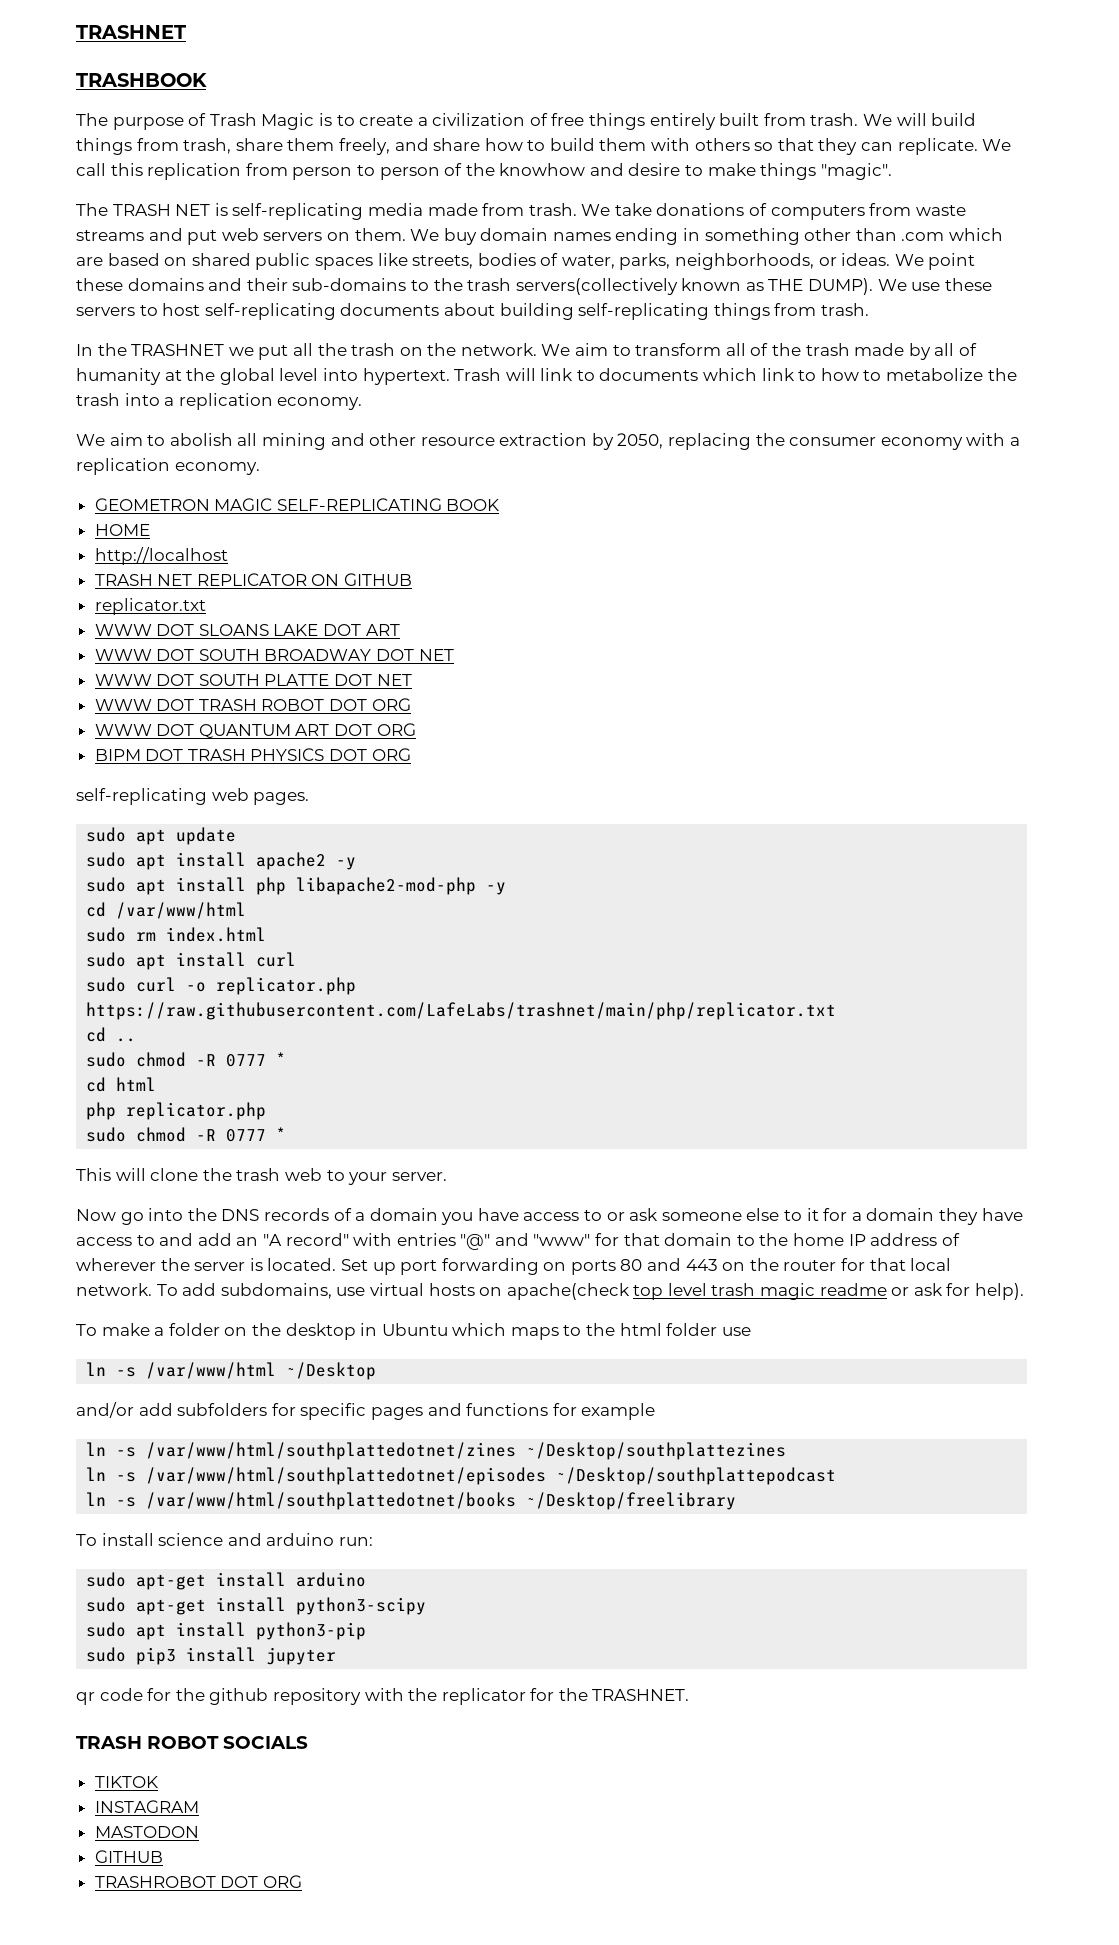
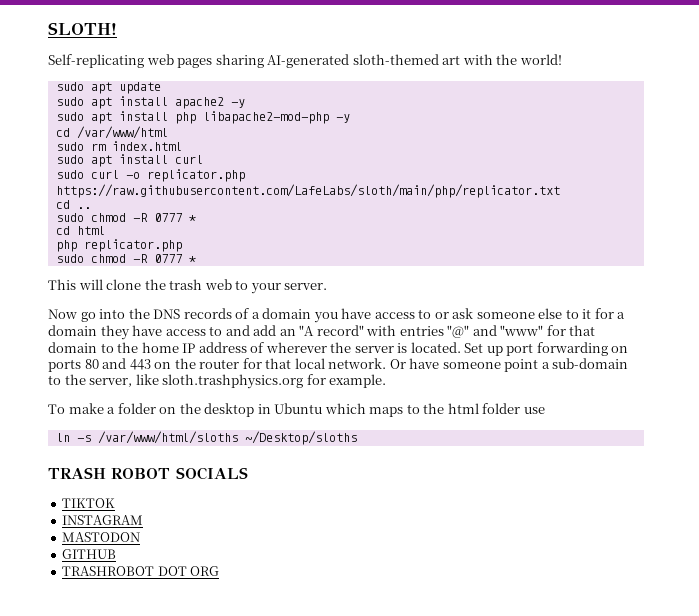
[76,25,186,39] [76,73,207,87] [76,113,977,130] [76,138,1012,155] [76,163,892,180] [76,203,966,220] [76,228,1004,245] [76,253,976,270] [76,278,992,295] [76,303,869,320] [76,343,977,360] [76,368,1017,385] [76,393,363,410] [76,433,1021,450] [76,458,260,475] [94,498,500,511] [94,524,150,536] [94,547,228,565] [94,573,413,586] [94,598,206,615] [94,624,400,636] [94,649,454,661] [94,674,412,686] [94,698,411,711] [94,723,416,739] [94,748,411,761] [76,788,310,805] TRASHNET // TRASHBOOK // The purpose of Trash Magic is to create a civilization of free things entirely built from trash. We will build things from trash, share them freely, and share how to build them with others so that they can replicate. We call this replication from person to person of the knowhow and desire to make things "magic". // The TRASH NET is self-replicating media made from trash. We take donations of computers from waste streams and put web servers on them. We buy domain names ending in something other than .com which are based on shared public spaces like streets, bodies of water, parks, neighborhoods, or ideas. We point these domains and their sub-domains to the trash servers(collectively known as THE DUMP). We use these servers to host self-replicating documents about building self-replicating things from trash. // In the TRASHNET we put all the trash on the network. We aim to transform all of the trash made by all of humanity at the global level into hypertext. Trash will link to documents which link to how to metabolize the trash into a replication economy. // We aim to abolish all mining and other resource extraction by 2050, replacing the consumer economy with a replication economy. // GEOMETRON MAGIC SELF-REPLICATING BOOK // HOME // http://localhost // TRASH NET REPLICATOR ON GITHUB // replicator.txt // WWW DOT SLOANS LAKE DOT ART // WWW DOT SOUTH BROADWAY DOT NET // WWW DOT SOUTH PLATTE DOT NET // WWW DOT TRASH ROBOT DOT ORG // WWW DOT QUANTUM ART DOT ORG // BIPM DOT TRASH PHYSICS DOT ORG // self-replicating web pages. -> [48,22,117,35] [48,54,562,68] SLOTH! // Self-replicating web pages sharing AI-generated sloth-themed art with the world!
[86,1002,837,1020] https://raw.githubusercontent.com/LafeLabs/trashnet/main/php/replicator.txt -> [55,184,560,198] https://raw.githubusercontent.com/LafeLabs/sloth/main/php/replicator.txt
[156,1283,1025,1300] To add subdomains, use virtual hosts on apache(check top level trash magic readme or ask for help). -> [389,358,629,372] [48,374,387,389] Or have someone point a sub-domain to the server, like sloth.trashphysics.org for example.
[146,1362,377,1380] [76,1402,656,1420] [86,1442,787,1460] [86,1467,837,1485] [86,1492,737,1510] [76,1533,373,1546] [86,1572,367,1590] [86,1597,427,1615] [86,1622,367,1640] [86,1647,337,1665] [76,1688,690,1705] /var/www/html ~/Desktop // and/or add subfolders for specific pages and functions for example // ln -s /var/www/html/southplattedotnet/zines ~/Desktop/southplattezines // ln -s /var/www/html/southplattedotnet/episodes ~/Desktop/southplattepodcast // ln -s /var/www/html/southplattedotnet/books ~/Desktop/freelibrary // To install science and arduino run: // sudo apt-get install arduino // sudo apt-get install python3-scipy // sudo apt install python3-pip // sudo pip3 install jupyter // qr code for the github repository with the replicator for the TRASHNET. -> [97,431,357,445] /var/www/html/sloths ~/Desktop/sloths

